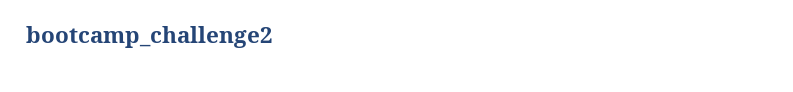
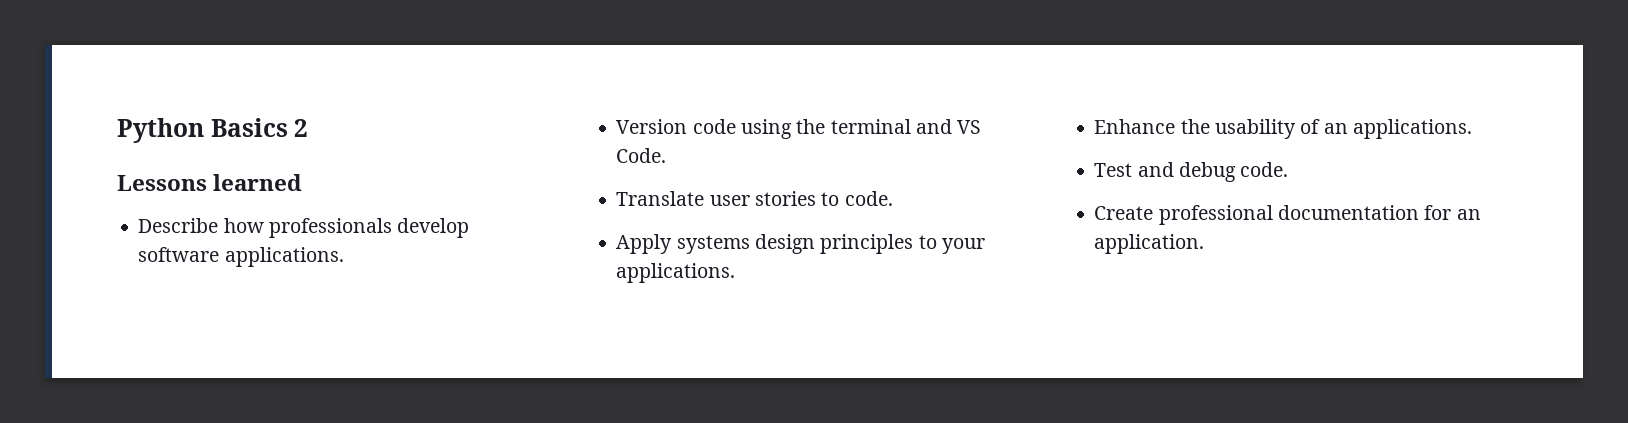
[26,26,273,48] bootcamp_challenge2 -> [117,118,309,143] [117,174,303,191] [138,218,470,238] [138,247,344,267] [616,119,982,139] [616,148,667,163] [616,191,893,206] [616,234,985,254] [616,263,736,283] [1094,119,1472,139] [1094,162,1289,182] [1094,205,1481,225] [1094,234,1205,254] Python Basics 2 // Lessons learned // Describe how professionals develop software applications. // Version code using the terminal and VS Code. // Translate user stories to code. // Apply systems design principles to your applications. // Enhance the usability of an applications. // Test and debug code. // Create professional documentation for an application.

